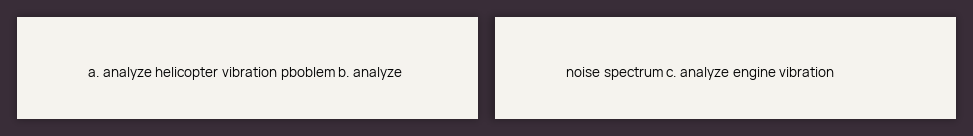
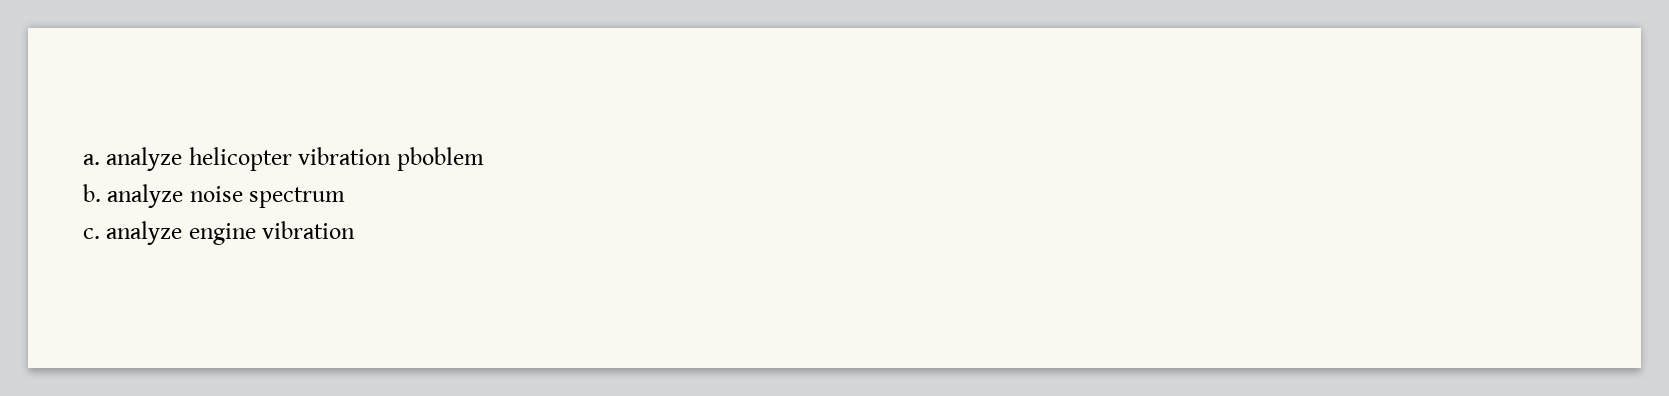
(335, 73) none -> (484, 159) //
(663, 73) none -> (346, 197) //

